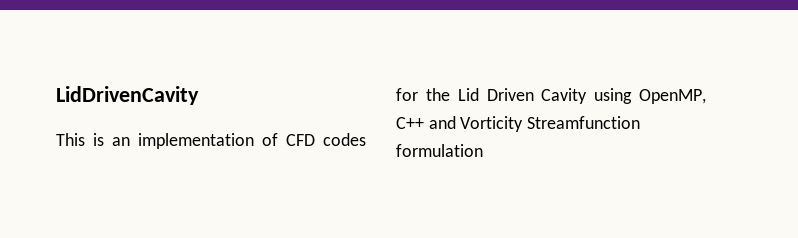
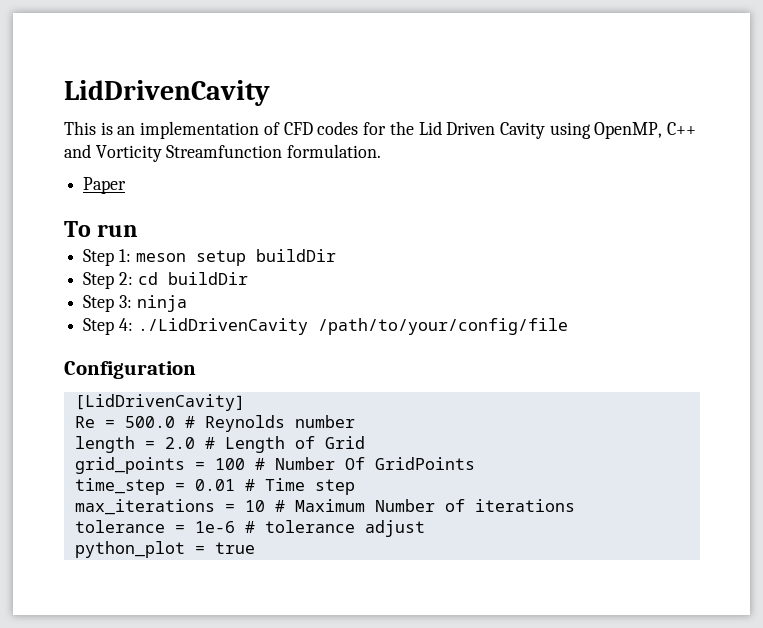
[396,144,483,157] formulation -> [287,144,382,158] [83,177,127,194] [64,221,139,237] [83,249,336,266] [83,272,248,289] [83,295,187,312] [83,318,568,335] [64,361,196,379] [74,394,245,411] [74,415,355,432] [74,436,365,453] [74,457,475,474] [74,478,355,495] [74,499,575,515] [74,520,425,537] [74,541,255,558] formulation. // Paper // To run // Step 1: meson setup buildDir // Step 2: cd buildDir // Step 3: ninja // Step 4: ./LidDrivenCavity /path/to/your/config/file // Configuration // [LidDrivenCavity] // Re = 500.0 # Reynolds number // length = 2.0 # Length of Grid // grid_points = 100 # Number Of GridPoints // time_step = 0.01 # Time step // max_iterations = 10 # Maximum Number of iterations // tolerance = 1e-6 # tolerance adjust // python_plot = true

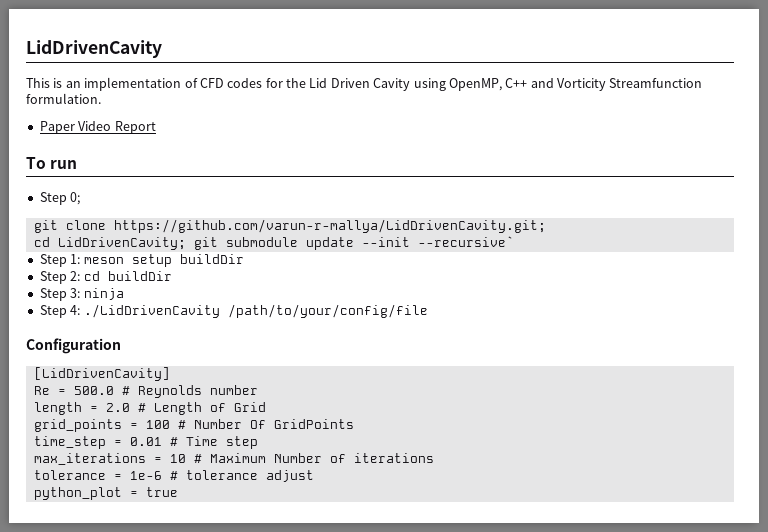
(127, 185) none -> [78,121,156,134] Video Report
(139, 230) none -> [39,192,81,205] [33,219,546,233] [33,236,514,250] // Step 0; // git clone https://github.com/varun-r-mallya/LidDrivenCavity.git; // cd LidDrivenCavity; git submodule update --init --recursive`

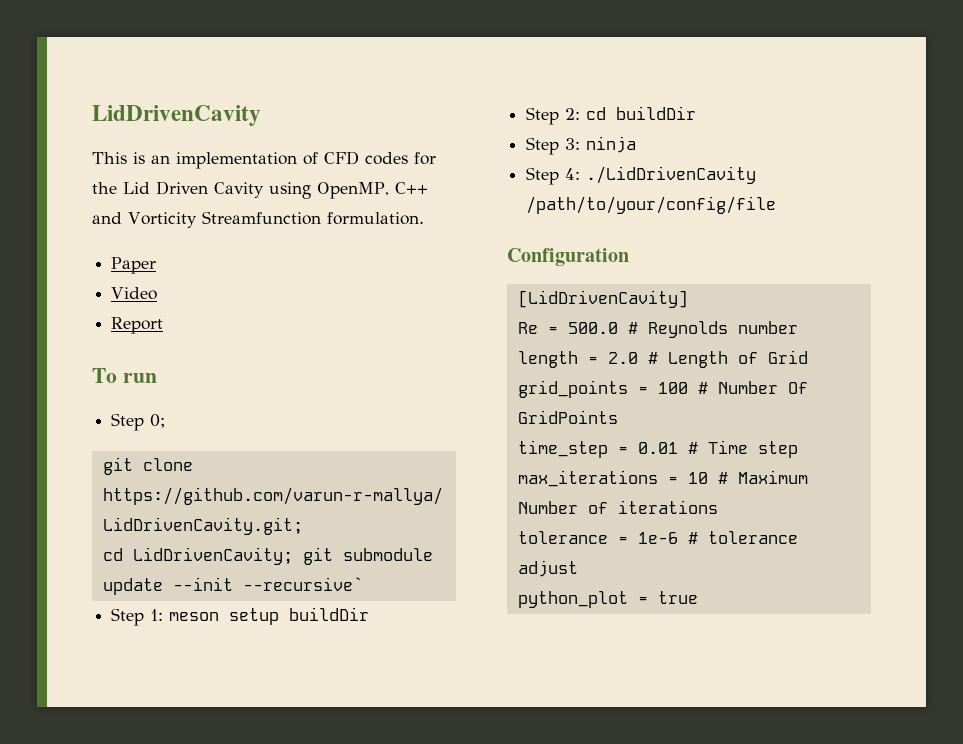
(75, 127) none -> (157, 265) //
(112, 126) none -> (158, 293) //

